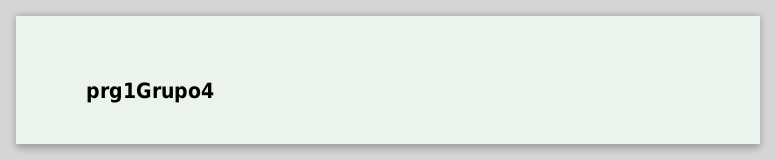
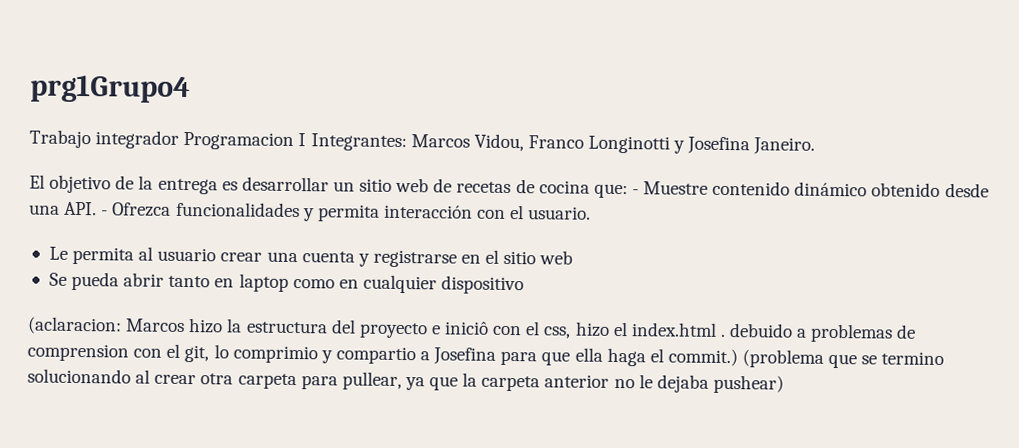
(214, 92) none -> [29,129,816,155] [29,174,989,199] [29,201,592,222] [48,246,574,268] [48,271,525,295] [27,316,917,343] [27,343,945,369] [27,368,784,394] // Trabajo integrador Programacion I Integrantes: Marcos Vidou, Franco Longinotti y Josefina Janeiro. // El objetivo de la entrega es desarrollar un sitio web de recetas de cocina que: - Muestre contenido dinámico obtenido desde una API. - Ofrezca funcionalidades y permita interacción con el usuario. // Le permita al usuario crear una cuenta y registrarse en el sitio web // Se pueda abrir tanto en laptop como en cualquier dispositivo // (aclaracion: Marcos hizo la estructura del proyecto e iniciô con el css, hizo el index.html . debuido a problemas de comprension con el git, lo comprimio y compartio a Josefina para que ella haga el commit.) (problema que se termino solucionando al crear otra carpeta para pullear, ya que la carpeta anterior no le dejaba pushear)

